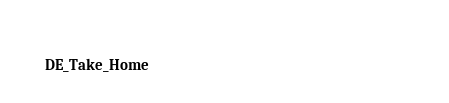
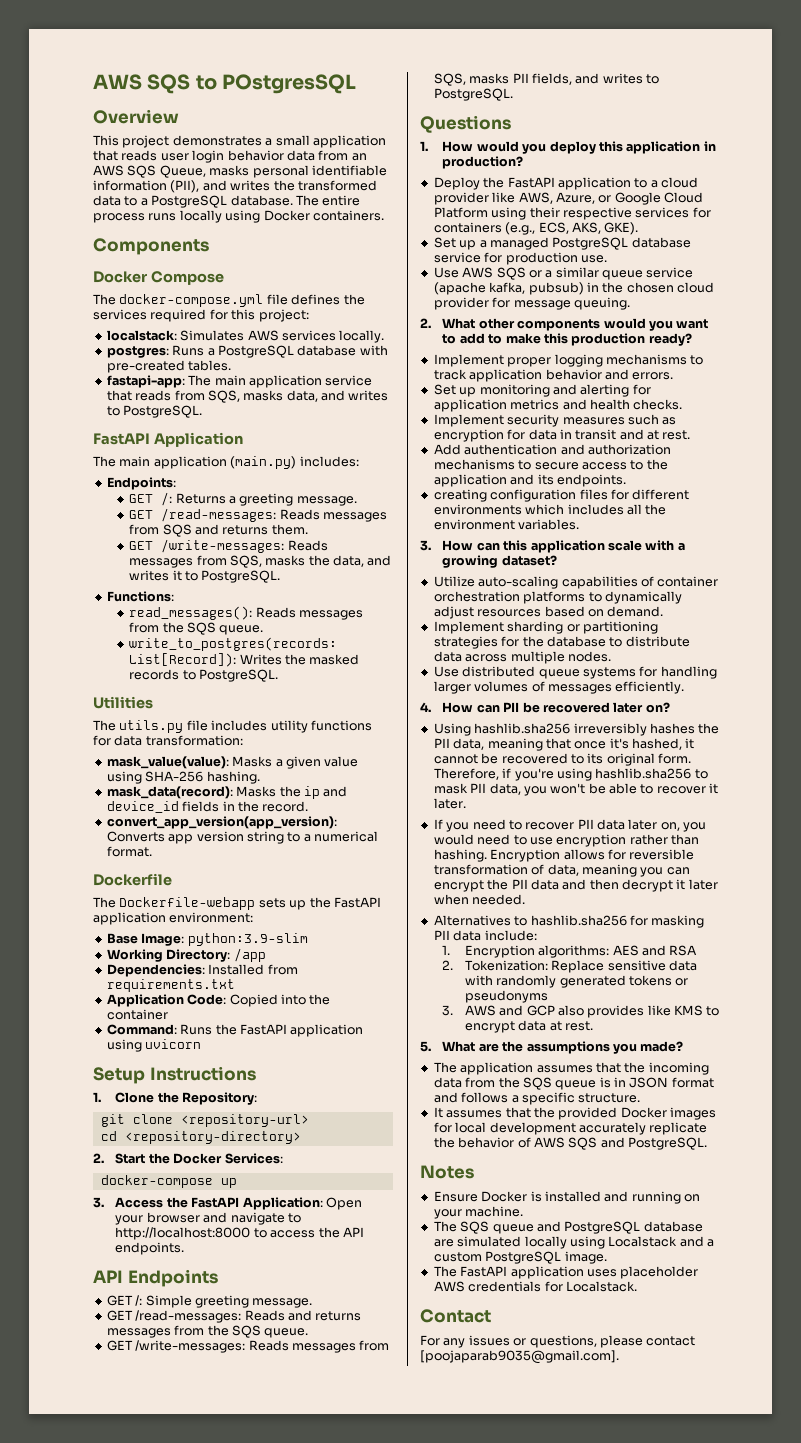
[45,58,149,72] DE_Take_Home -> [93,74,356,94] [93,109,179,124] [93,135,386,148] [93,150,367,163] [93,165,387,178] [93,180,377,193] [93,195,361,208] [93,210,384,223] [93,238,209,255] [93,271,224,285] [93,294,365,307] [93,309,309,322] [106,330,385,343] [106,345,388,358] [106,360,232,373] [106,375,373,388] [106,390,389,403] [106,405,203,418] [93,432,243,447] [93,456,359,469] [106,477,176,490] [129,492,357,506] [129,508,387,522] [129,524,308,537] [129,539,328,553] [129,555,392,568] [129,570,281,583] [106,591,174,602] [129,606,363,620] [129,622,264,635] [129,637,338,651] [129,653,360,667] [129,669,278,682] [93,696,153,709] [93,720,372,733] [93,735,243,746] [106,756,359,769] [106,771,260,784] [106,786,348,799] [106,801,309,813] [106,816,337,829] [106,831,378,844] [106,846,152,857] [93,873,172,886] [93,897,381,910] [93,912,254,925] [106,933,308,946] [106,948,266,962] [106,964,298,977] [106,979,235,992] [106,994,331,1007] [106,1009,168,1020] [106,1024,364,1037] [106,1039,202,1052] [93,1066,256,1084] [93,1092,258,1105] [100,1114,309,1127] [100,1131,301,1144] [93,1153,283,1164] [100,1175,237,1188] [93,1197,362,1210] [115,1212,301,1225] [115,1227,364,1240] [115,1242,185,1255] [93,1269,218,1287] [106,1295,313,1308] [106,1310,362,1323] [106,1325,309,1338] [106,1340,390,1353] [433,73,659,86] [433,88,513,101] [420,115,511,133] [420,141,716,154] [442,156,524,169] [433,177,698,190] [433,192,703,205] [433,207,711,220] [433,222,639,235] [433,237,691,250] [433,252,607,265] [433,267,694,280] [433,282,714,295] [433,297,630,310] [420,318,709,331] [442,333,692,346] [433,354,704,367] [433,369,674,382] [433,384,651,397] [433,399,683,412] [433,414,677,427] [433,429,691,442] [433,444,671,455] [433,459,668,470] [433,474,626,487] [433,489,690,502] [433,504,667,515] [433,519,580,530] [420,540,685,553] [442,555,557,568] [433,576,719,589] [433,591,682,604] [433,606,664,619] [433,621,658,634] [433,636,690,649] [433,651,611,664] [433,666,717,679] [433,681,685,694] [420,702,670,713] [433,723,720,736] [433,738,695,751] [433,753,691,766] [433,768,708,781] [433,783,719,796] [433,798,466,809] [433,819,707,832] [433,834,699,847] [433,849,695,862] [433,864,690,877] [433,879,718,892] [433,894,526,905] [433,915,705,928] [433,930,537,941] [442,945,698,958] [442,960,697,973] [464,975,689,988] [464,990,548,1003] [442,1005,720,1018] [464,1020,593,1033] [420,1041,684,1054] [433,1062,709,1075] [433,1077,714,1090] [433,1092,641,1105] [433,1107,716,1120] [433,1122,708,1135] [433,1137,707,1150] [420,1165,474,1179] [433,1191,700,1204] [433,1206,524,1219] [433,1221,703,1234] [433,1236,714,1249] [433,1251,607,1264] [433,1266,699,1279] [433,1281,637,1292] [420,1309,491,1323] [420,1335,696,1348] [420,1350,619,1364] AWS SQS to POstgresSQL // Overview // This project demonstrates a small application that reads user login behavior data from an AWS SQS Queue, masks personal identifiable information (PII), and writes the transformed data to a PostgreSQL database. The entire process runs locally using Docker containers. // Components // Docker Compose // The docker-compose.yml file defines the services required for this project: // localstack: Simulates AWS services locally. // postgres: Runs a PostgreSQL database with pre-created tables. // fastapi-app: The main application service that reads from SQS, masks data, and writes to PostgreSQL. // FastAPI Application // The main application (main.py) includes: // Endpoints: // GET /: Returns a greeting message. // GET /read-messages: Reads messages from SQS and returns them. // GET /write-messages: Reads messages from SQS, masks the data, and writes it to PostgreSQL. // Functions: // read_messages(): Reads messages from the SQS queue. // write_to_postgres(records: List[Record]): Writes the masked records to PostgreSQL. // Utilities // The utils.py file includes utility functions for data transformation: // mask_value(value): Masks a given value using SHA-256 hashing. // mask_data(record): Masks the ip and device_id fields in the record. // convert_app_version(app_version): Converts app version string to a numerical format. // Dockerfile // The Dockerfile-webapp sets up the FastAPI application environment: // Base Image: python:3.9-slim // Working Directory: /app // Dependencies: Installed from requirements.txt // Application Code: Copied into the container // Command: Runs the FastAPI application using uvicorn // Setup Instructions // 1. Clone the Repository: // git clone <repository-url> // cd <repository-directory> // 2. Start the Docker Services: // docker-compose up // 3. Access the FastAPI Application: Open your browser and navigate to http://localhost:8000 to access the API endpoints. // API Endpoints // GET /: Simple greeting message. // GET /read-messages: Reads and returns messages from the SQS queue. // GET /write-messages: Reads messages from SQS, masks PII fields, and writes to PostgreSQL. // Questions // 1. How would you deploy this application in production? // Deploy the FastAPI application to a cloud provider like AWS, Azure, or Google Cloud Platform using their respective services for containers (e.g., ECS, AKS, GKE). // Set up a managed PostgreSQL database service for production use. // Use AWS SQS or a similar queue service (apache kafka, pubsub) in the chosen cloud provider for message queuing. // 2. What other components would you want to add to make this production ready? // Implement proper logging mechanisms to track application behavior and errors. // Set up monitoring and alerting for application metrics and health checks. // Implement security measures such as encryption for data in transit and at rest. // Add authentication and authorization mechanisms to secure access to the application and its endpoints. // creating configuration files for different environments which includes all the environment variables. // 3. How can this application scale with a growing dataset? // Utilize auto-scaling capabilities of container orchestration platforms to dynamically adjust resources based on demand. // Implement sharding or partitioning strategies for the database to distribute data across multiple nodes. // Use distributed queue systems for handling larger volumes of messages efficiently. // 4. How can PII be recovered later on? // Using hashlib.sha256 irreversibly hashes the PII data, meaning that once it's hashed, it cannot be recovered to its original form. Therefore, if you're using hashlib.sha256 to mask PII data, you won't be able to recover it later. // If you need to recover PII data later on, you would need to use encryption rather than hashing. Encryption allows for reversible transformation of data, meaning you can encrypt the PII data and then decrypt it later when needed. // Alternatives to hashlib.sha256 for masking PII data include: // 1. Encryption algorithms: AES and RSA // 2. Tokenization: Replace sensitive data with randomly generated tokens or pseudonyms // 3. AWS and GCP also provides like KMS to encrypt data at rest. // 5. What are the assumptions you made? // The application assumes that the incoming data from the SQS queue is in JSON format and follows a specific structure. // It assumes that the provided Docker images for local development accurately replicate the behavior of AWS SQS and PostgreSQL. // Notes // Ensure Docker is installed and running on your machine. // The SQS queue and PostgreSQL database are simulated locally using Localstack and a custom PostgreSQL image. // The FastAPI application uses placeholder AWS credentials for Localstack. // Contact // For any issues or questions, please contact [poojaparab9035@gmail.com].

